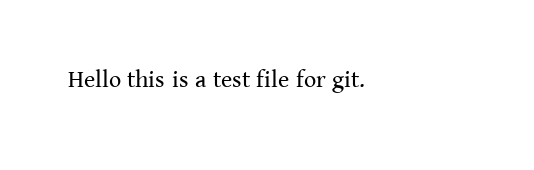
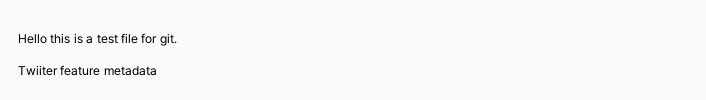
(366, 82) none -> [18,65,157,76] // Twiiter feature metadata

